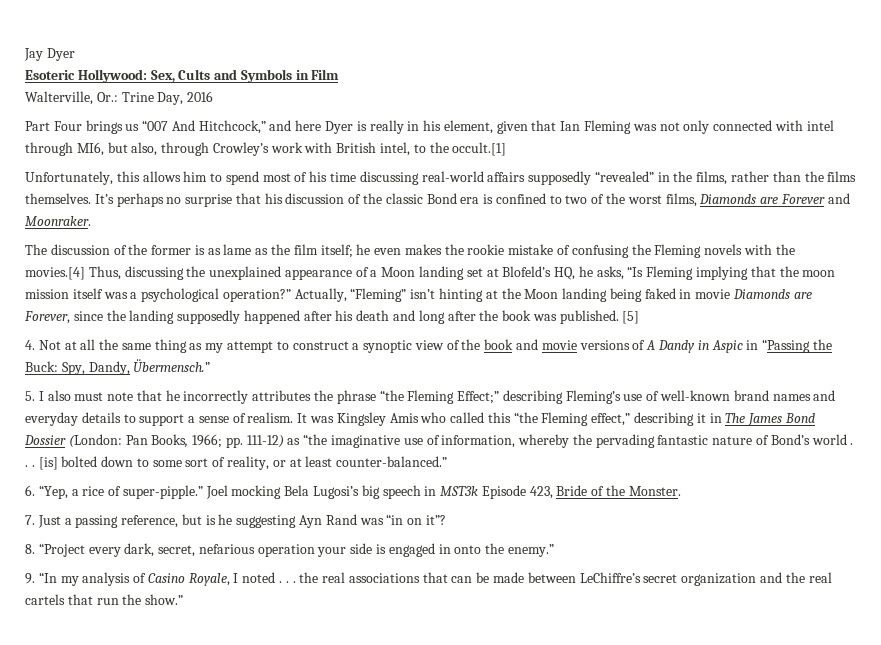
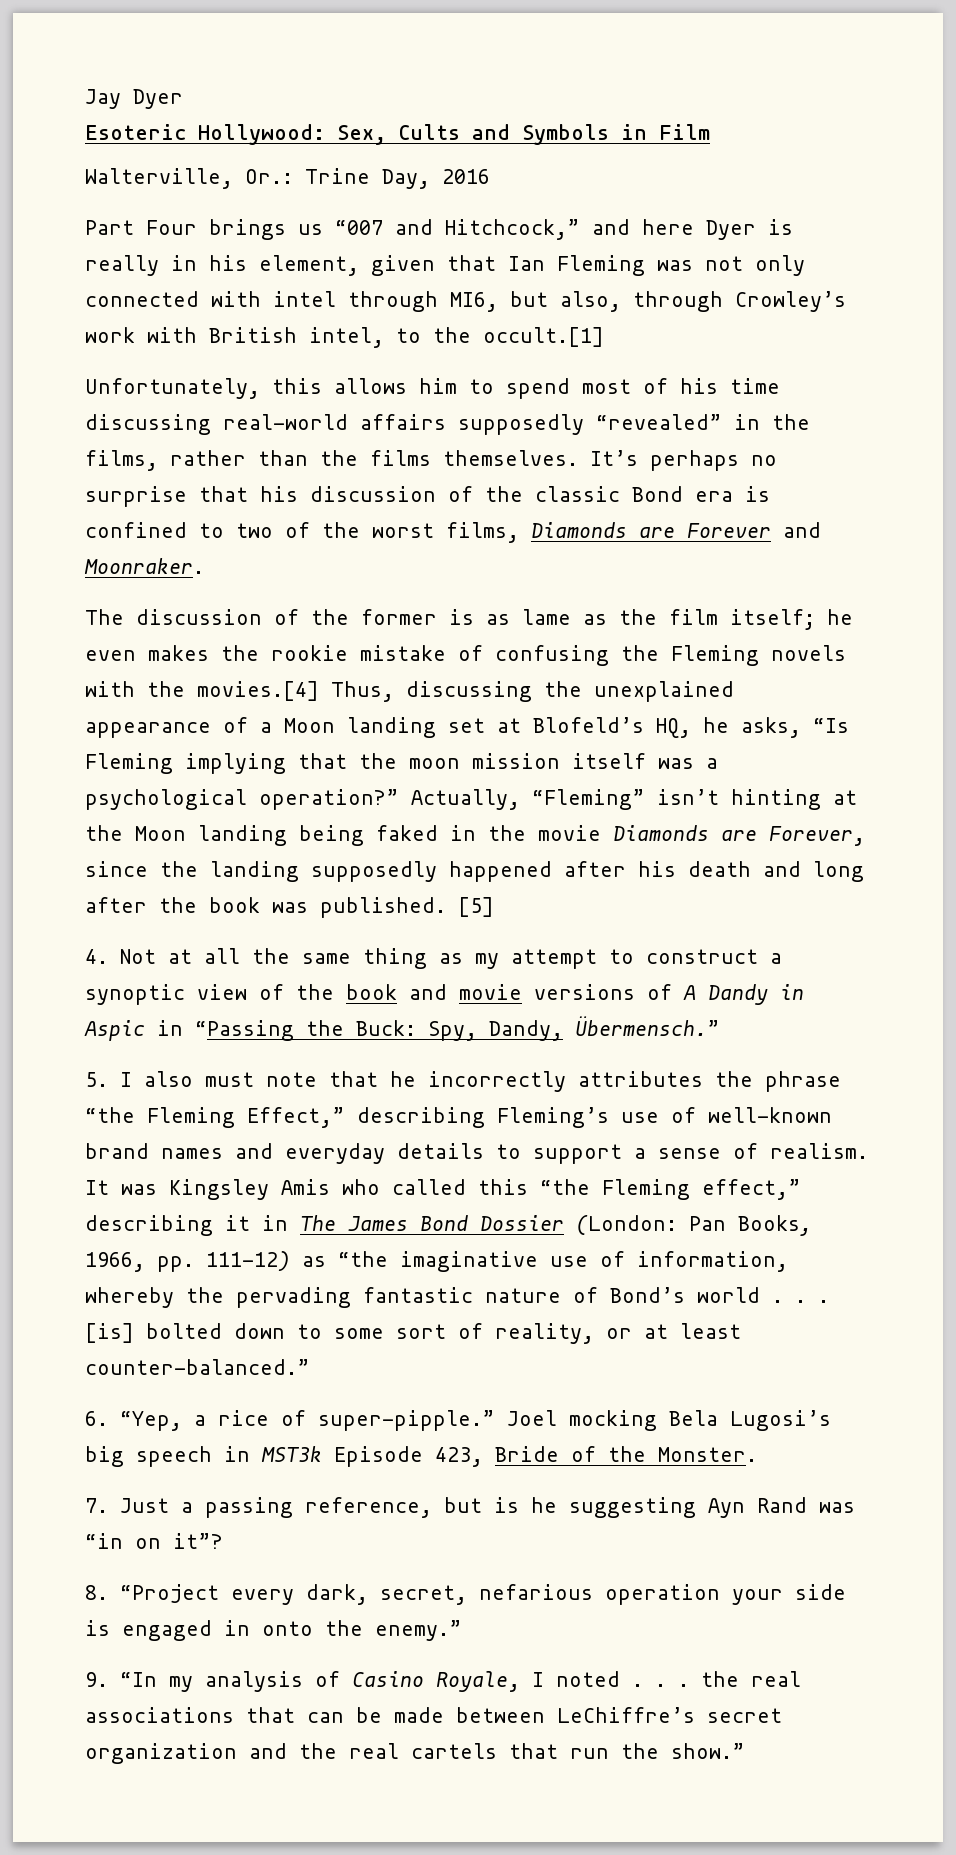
[171,120,195,131] And -> [395,219,433,235] and
(692, 294) none -> [488,825,526,841] the
[457,391,500,404] Effect;” -> [247,1107,345,1128] Effect,”
[192,434,223,448] 1966; -> [85,1252,145,1272] 1966,

